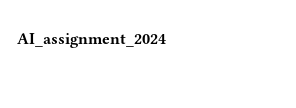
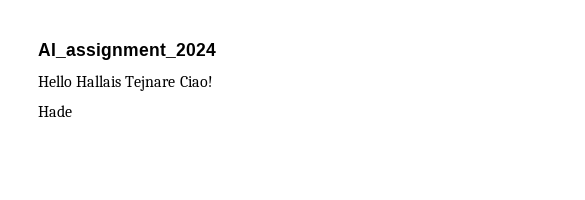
(166, 40) none -> [38,75,213,91] [38,105,72,117] // Hello Hallais Tejnare Ciao! // Hade

